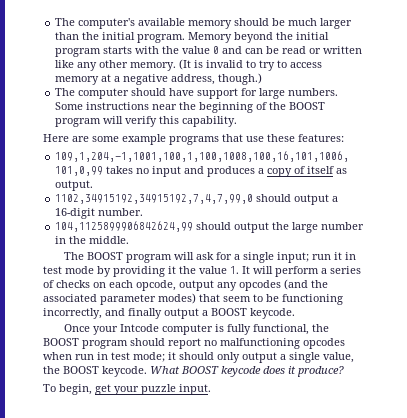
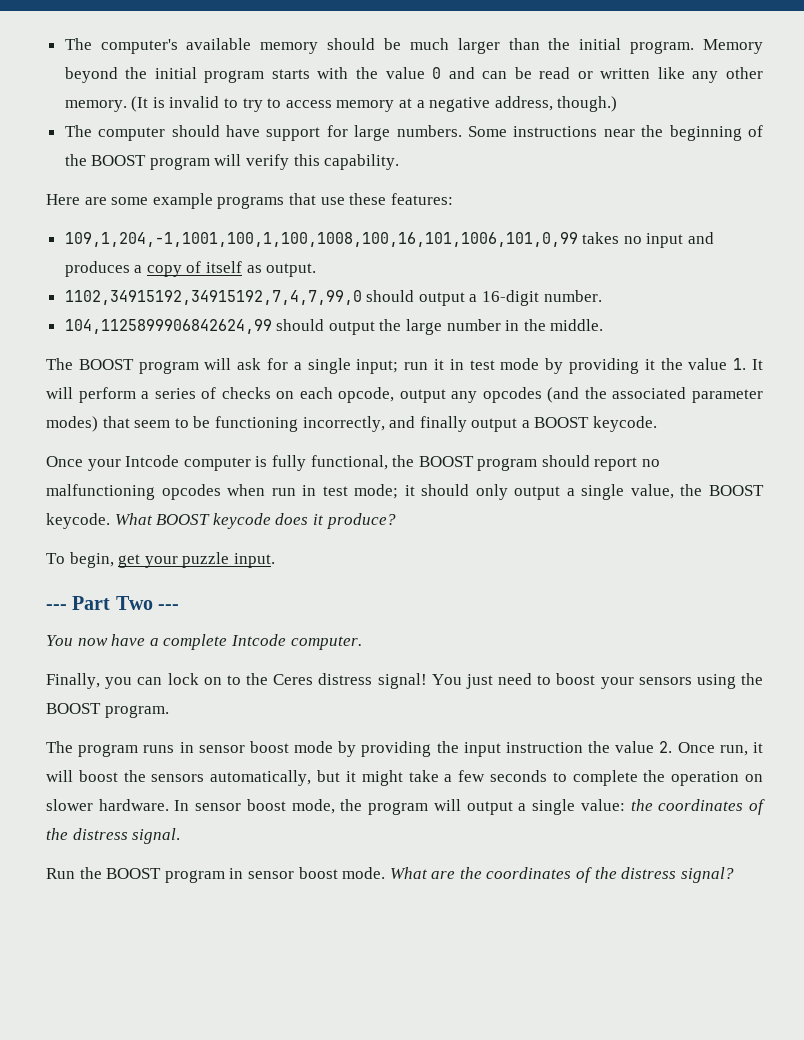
(211, 389) none -> [46,596,180,610] [46,634,362,650] [46,673,763,689] [46,703,169,718] [46,741,763,757] [46,770,763,786] [46,799,766,815] [46,828,181,844] [46,867,734,883] // --- Part Two --- // You now have a complete Intcode computer. // Finally, you can lock on to the Ceres distress signal! You just need to boost your sensors using the BOOST program. // The program runs in sensor boost mode by providing the input instruction the value 2. Once run, it will boost the sensors automatically, but it might take a few seconds to complete the operation on slower hardware. In sensor boost mode, the program will output a single value: the coordinates of the distress signal. // Run the BOOST program in sensor boost mode. What are the coordinates of the distress signal?

